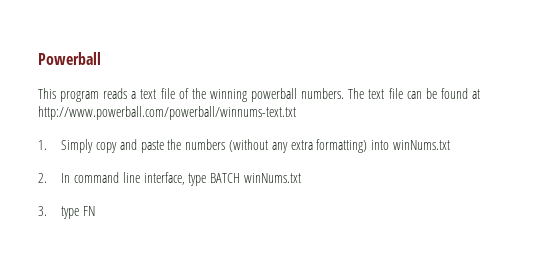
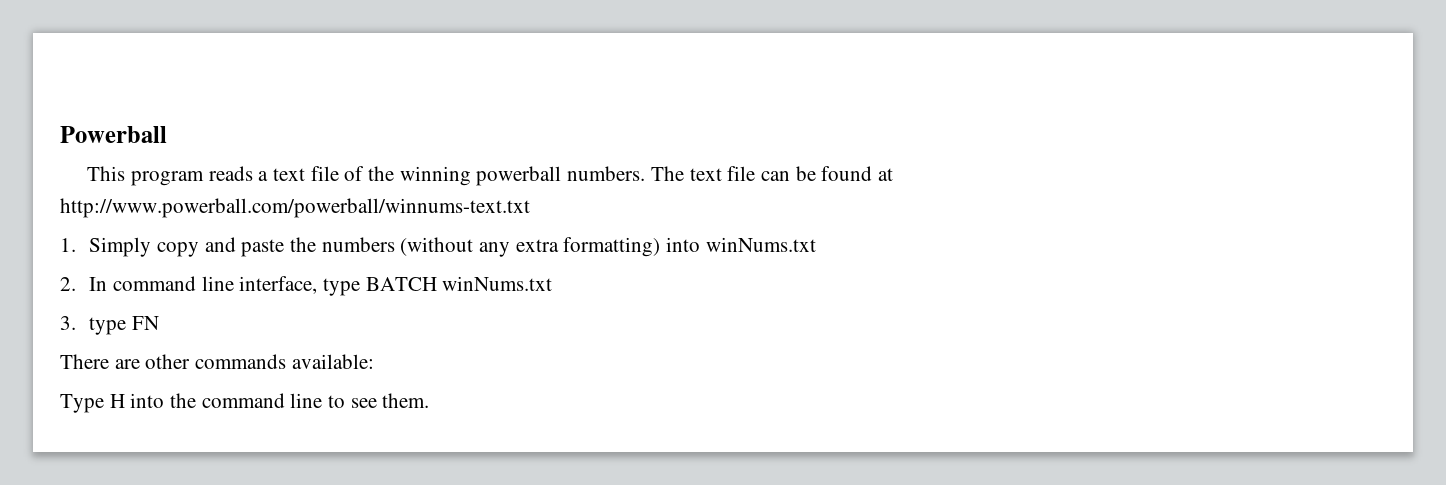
(96, 211) none -> [60,354,374,369] [60,393,430,413] // There are other commands available: // Type H into the command line to see them.

